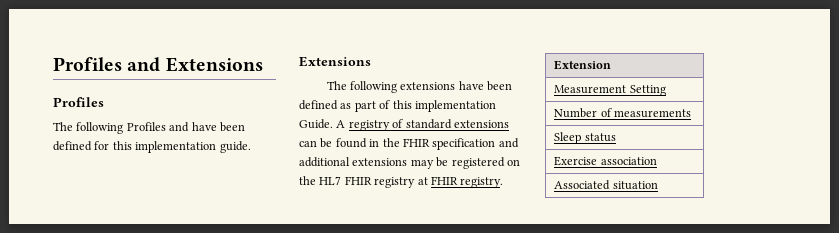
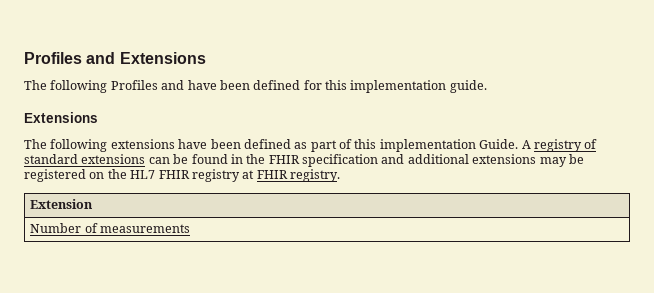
[53,97,104,107] // Profiles -> (206, 58) none
[554,85,666,96] // Measurement Setting -> (94, 204) none
[554,132,616,144] [554,156,657,166] [554,180,658,190] // Sleep status // Exercise association // Associated situation -> (190, 228) none

